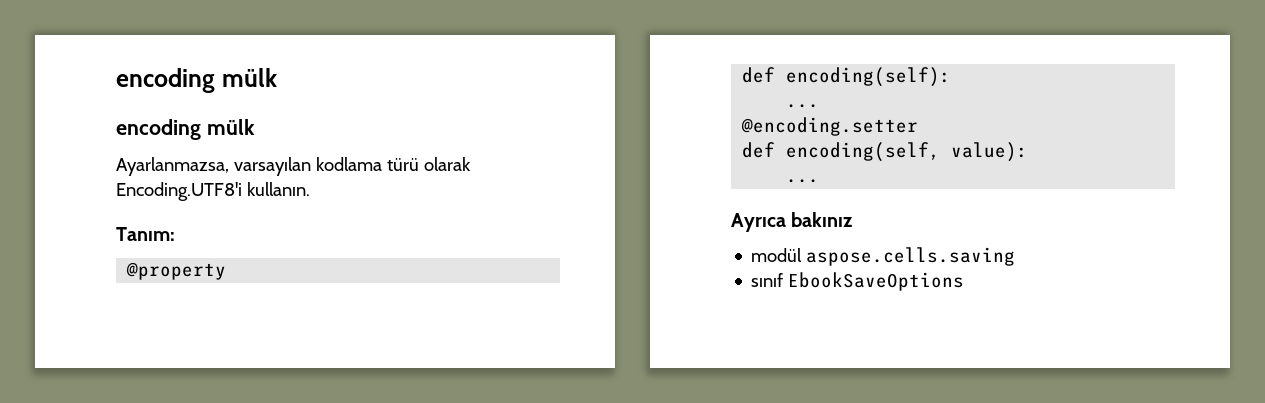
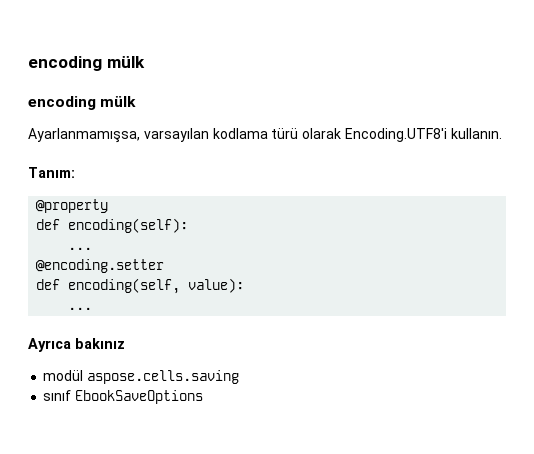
[116,157,229,176] Ayarlanmazsa, -> [28,128,140,143] Ayarlanmamışsa,

